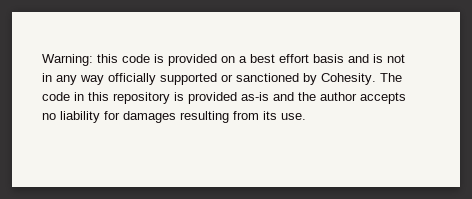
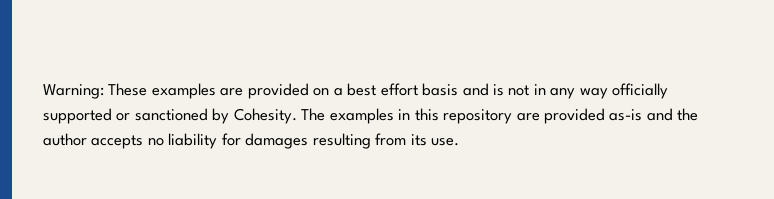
[97,54,164,63] this code is -> [108,83,244,99] These examples are
[42,92,70,101] code -> [329,108,394,124] examples
[174,92,184,101] is -> [516,113,540,121] are

